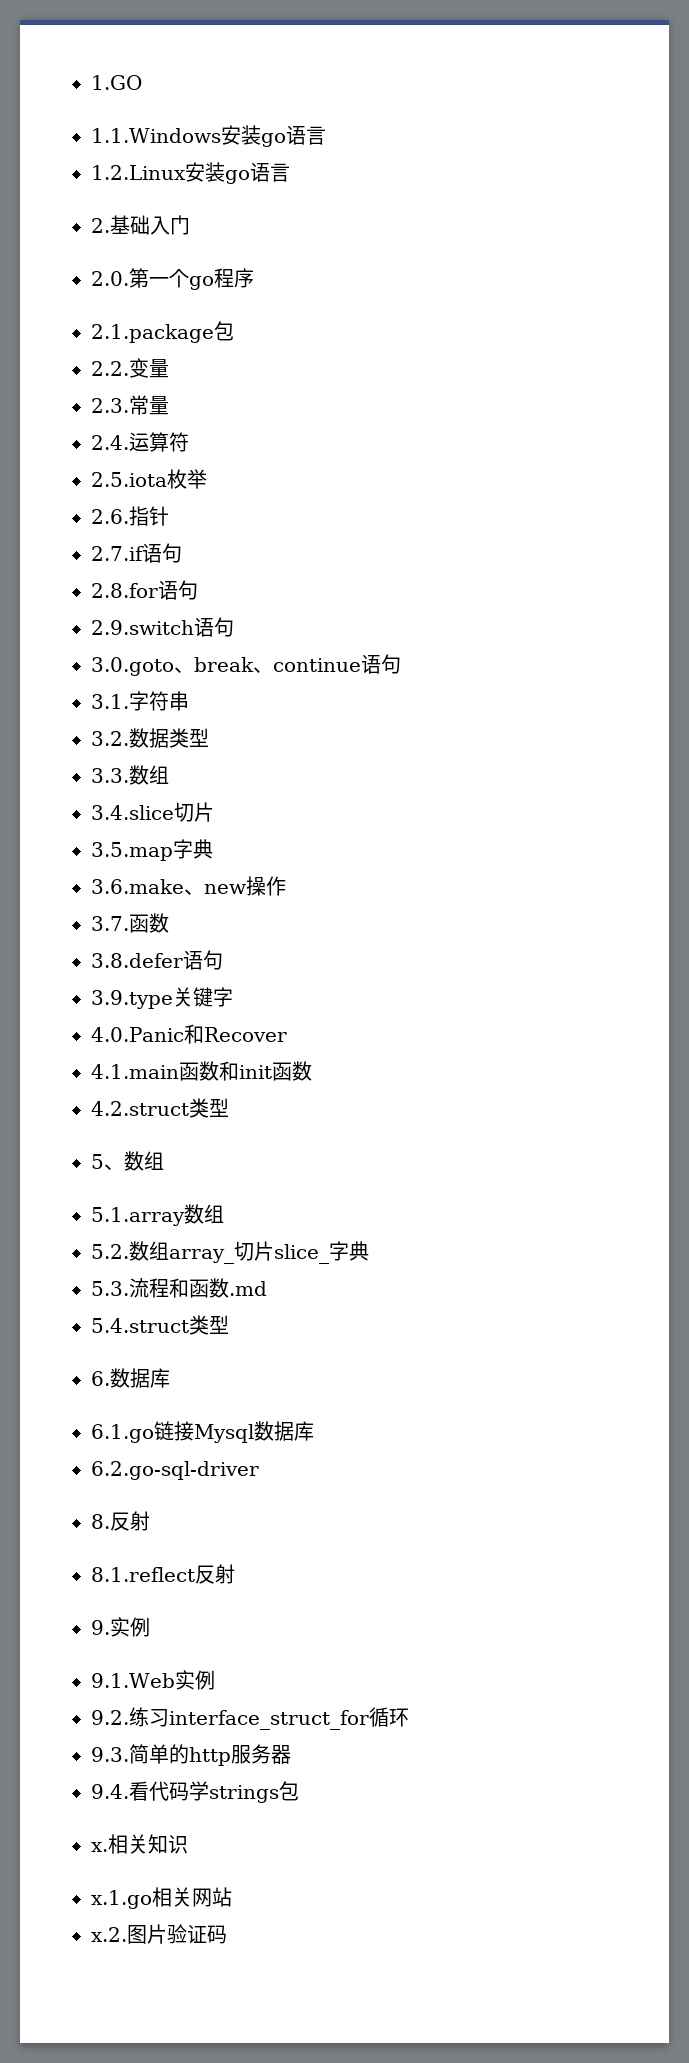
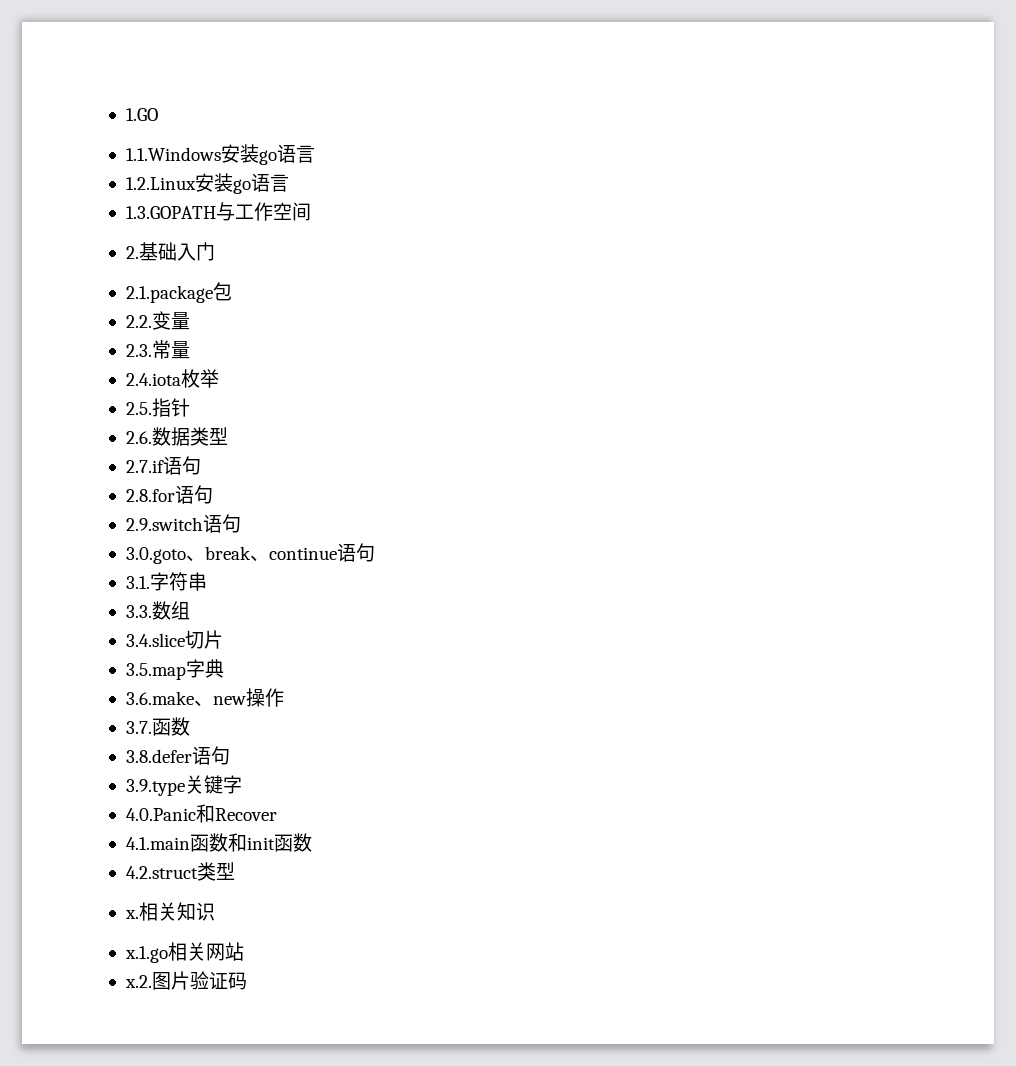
(290, 172) none -> [125,202,311,221] // 1.3.GOPATH与工作空间
[91,268,254,290] // 2.0.第一个go程序 -> (215, 251) none
[91,432,189,452] [91,472,167,487] 2.4.运算符 // 2.5.iota -> [125,373,181,386] 2.4.iota
[91,509,129,524] 2.6. -> [125,402,152,415] 2.5.
(169, 516) none -> [125,427,228,446] // 2.6.数据类型
[91,728,209,748] // 3.2.数据类型 -> (207, 581) none
[91,1151,164,1171] [91,1204,224,1226] [91,1241,369,1264] [91,1278,267,1298] [91,1315,229,1335] [91,1368,170,1388] [91,1421,314,1443] [91,1461,259,1480] [91,1511,150,1531] [91,1564,235,1584] [91,1617,150,1637] [91,1670,215,1690] [91,1707,409,1730] [91,1744,291,1766] [91,1781,299,1803] // 5、数组 // 5.1.array数组 // 5.2.数组array_切片slice_字典 // 5.3.流程和函数.md // 5.4.struct类型 // 6.数据库 // 6.1.go链接Mysql数据库 // 6.2.go-sql-driver // 8.反射 // 8.1.reflect反射 // 9.实例 // 9.1.Web实例 // 9.2.练习interface_struct_for循环 // 9.3.简单的http服务器 // 9.4.看代码学strings包 -> (235, 871) none

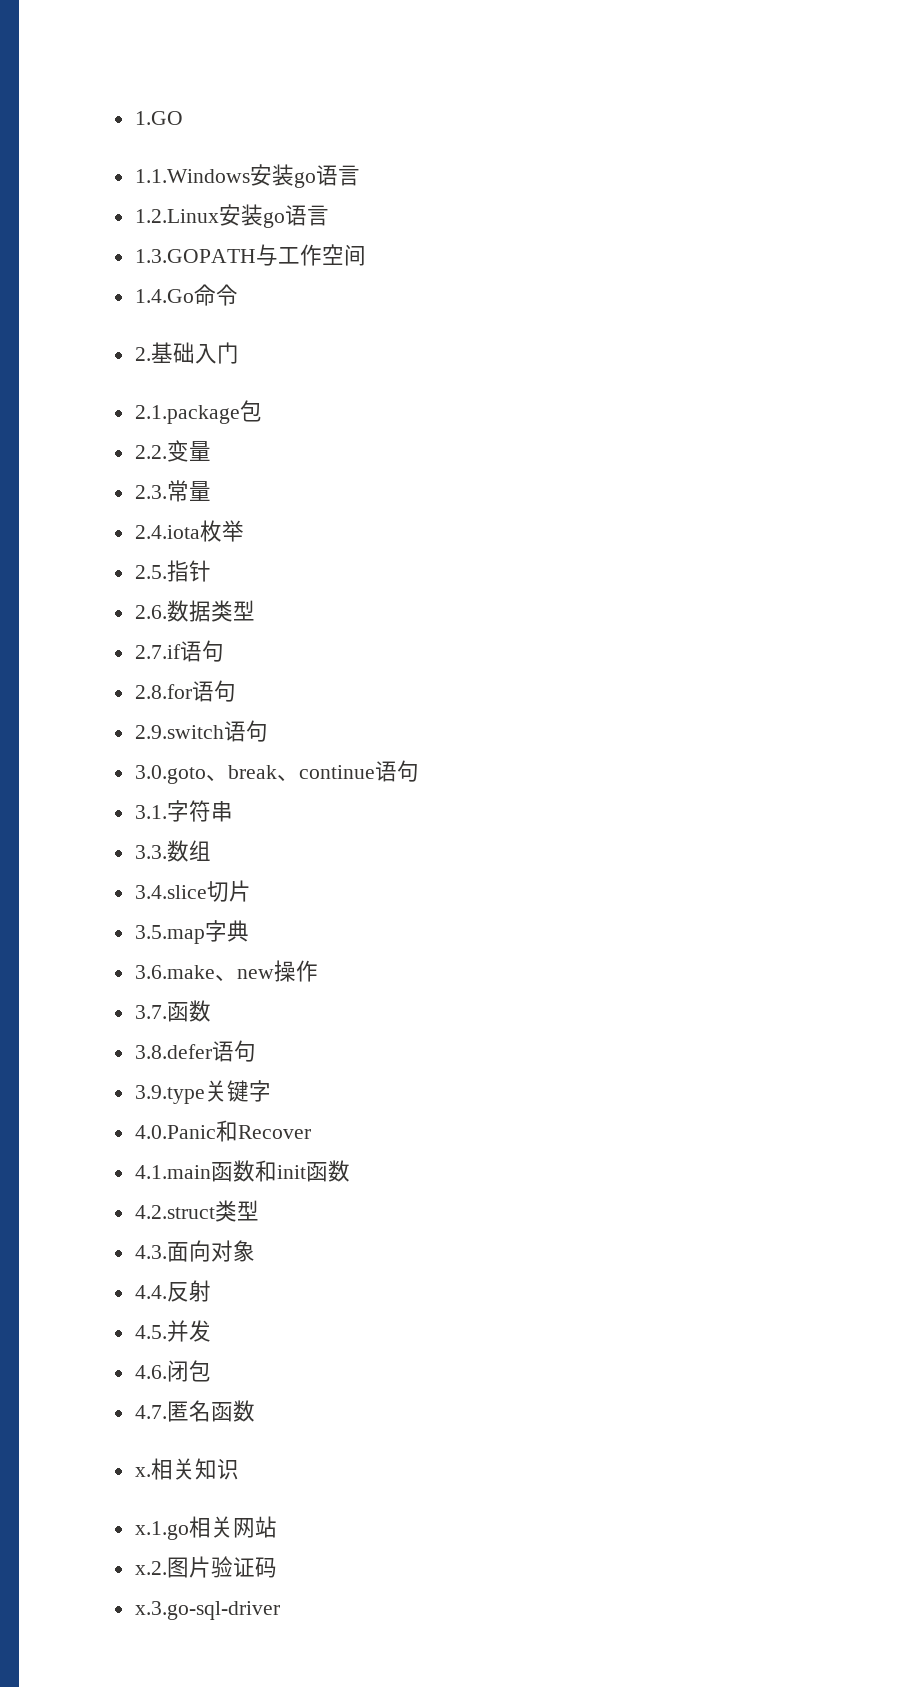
(311, 211) none -> [134,284,238,306] // 1.4.Go命令
(235, 871) none -> [134,1240,255,1262] [134,1280,211,1302] [134,1320,211,1342] [134,1360,211,1382] [134,1400,255,1422] // 4.3.面向对象 // 4.4.反射 // 4.5.并发 // 4.6.闭包 // 4.7.匿名函数
(247, 981) none -> [134,1601,280,1620] // x.3.go-sql-driver

